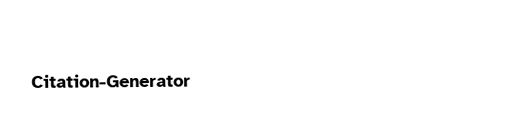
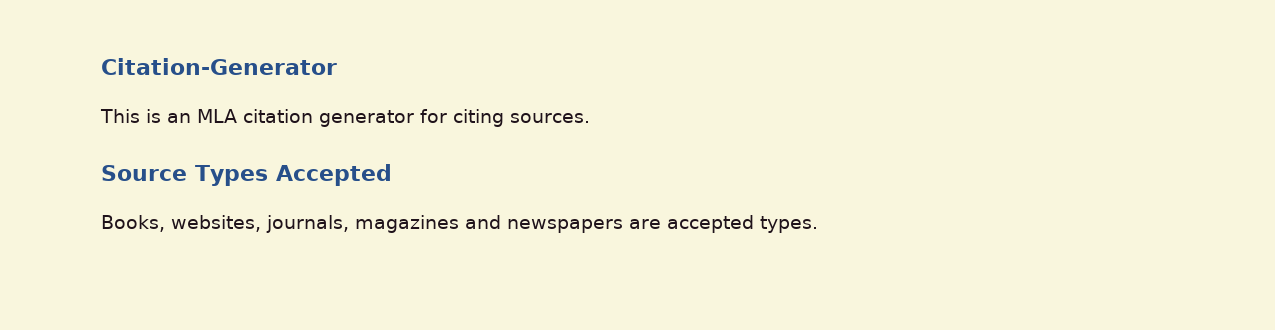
(191, 80) none -> [100,109,590,127] [101,164,392,186] [101,215,818,233] // This is an MLA citation generator for citing sources. // Source Types Accepted // Books, websites, journals, magazines and newspapers are accepted types.

